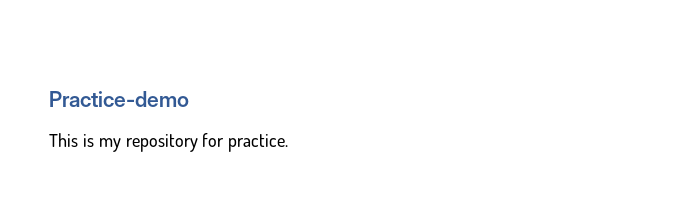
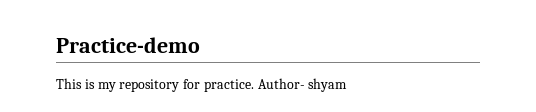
(289, 143) none -> [257,78,348,92] Author- shyam

